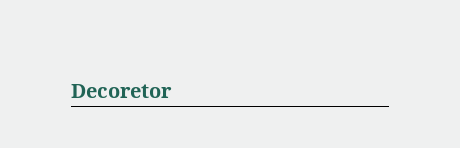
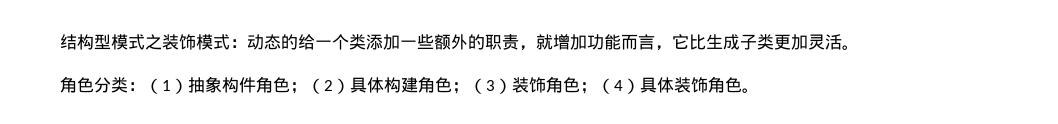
[71,84,172,98] Decoretor -> [60,34,859,51] [60,76,759,94] 结构型模式之装饰模式：动态的给一个类添加一些额外的职责，就增加功能而言，它比生成子类更加灵活。 // 角色分类：（1）抽象构件角色；（2）具体构建角色；（3）装饰角色；（4）具体装饰角色。

